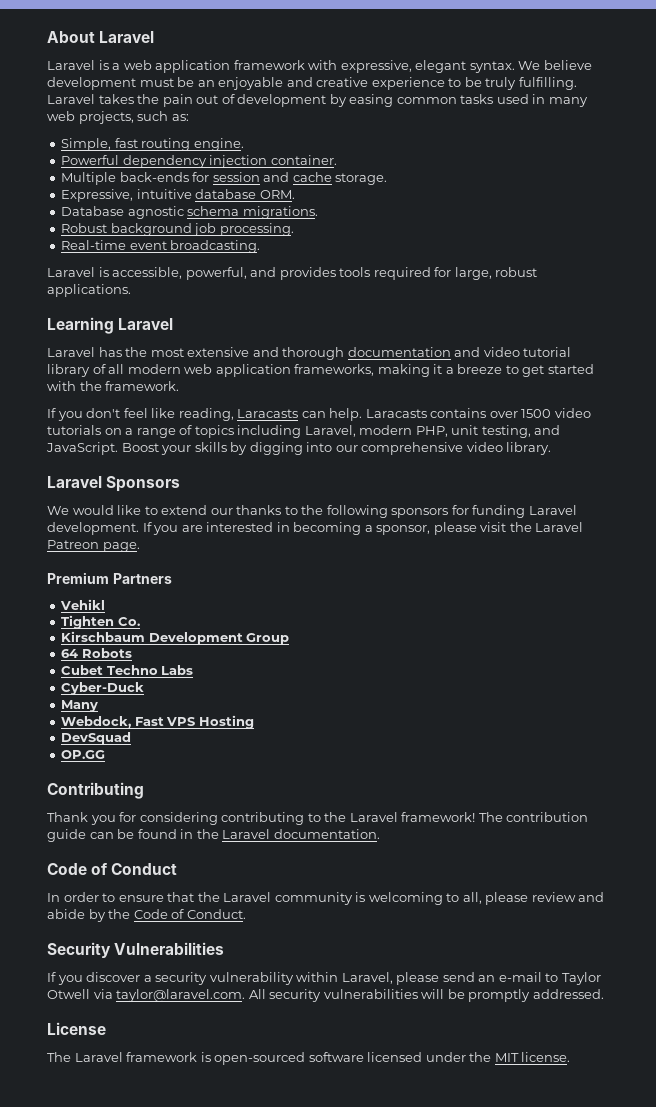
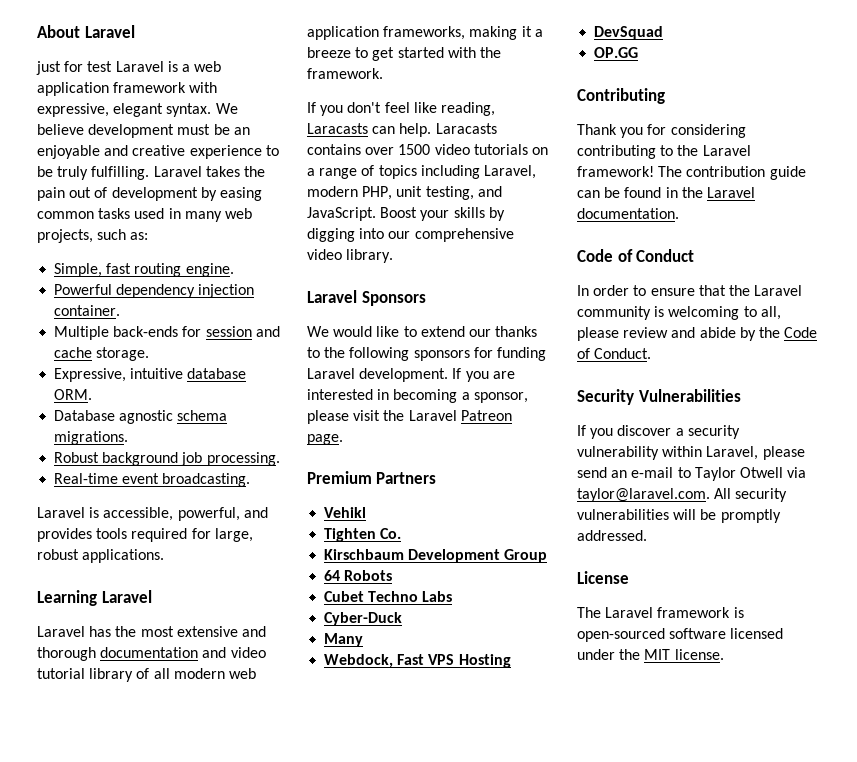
(155, 37) none -> [36,61,113,75] just for test

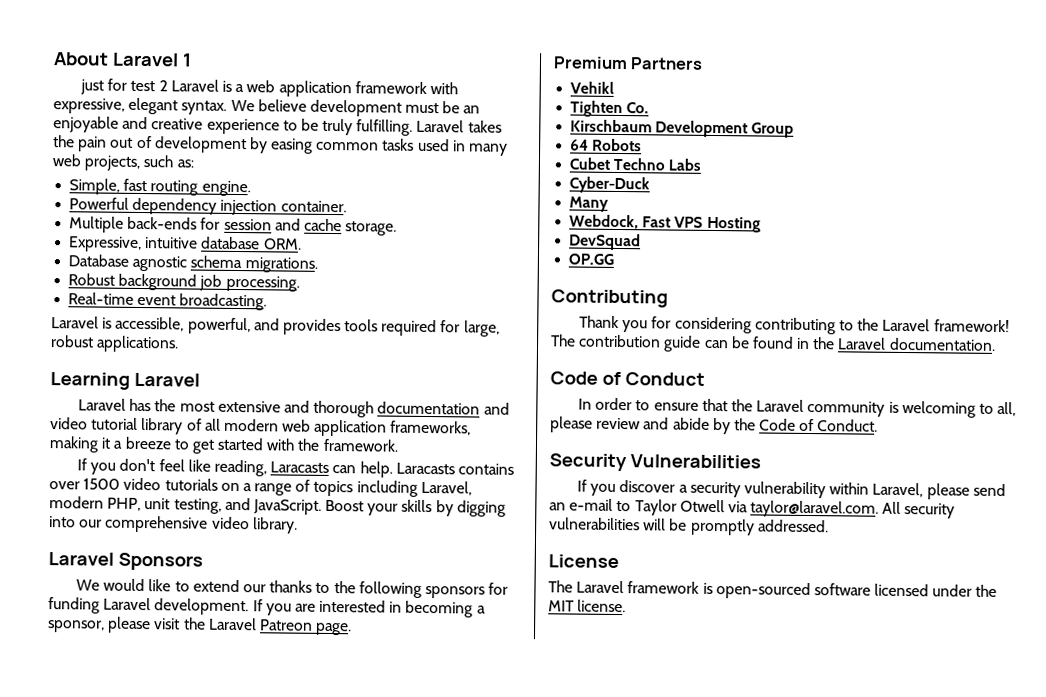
(135, 31) none -> [181,53,192,67] 1
(113, 66) none -> [158,80,168,92] 2

